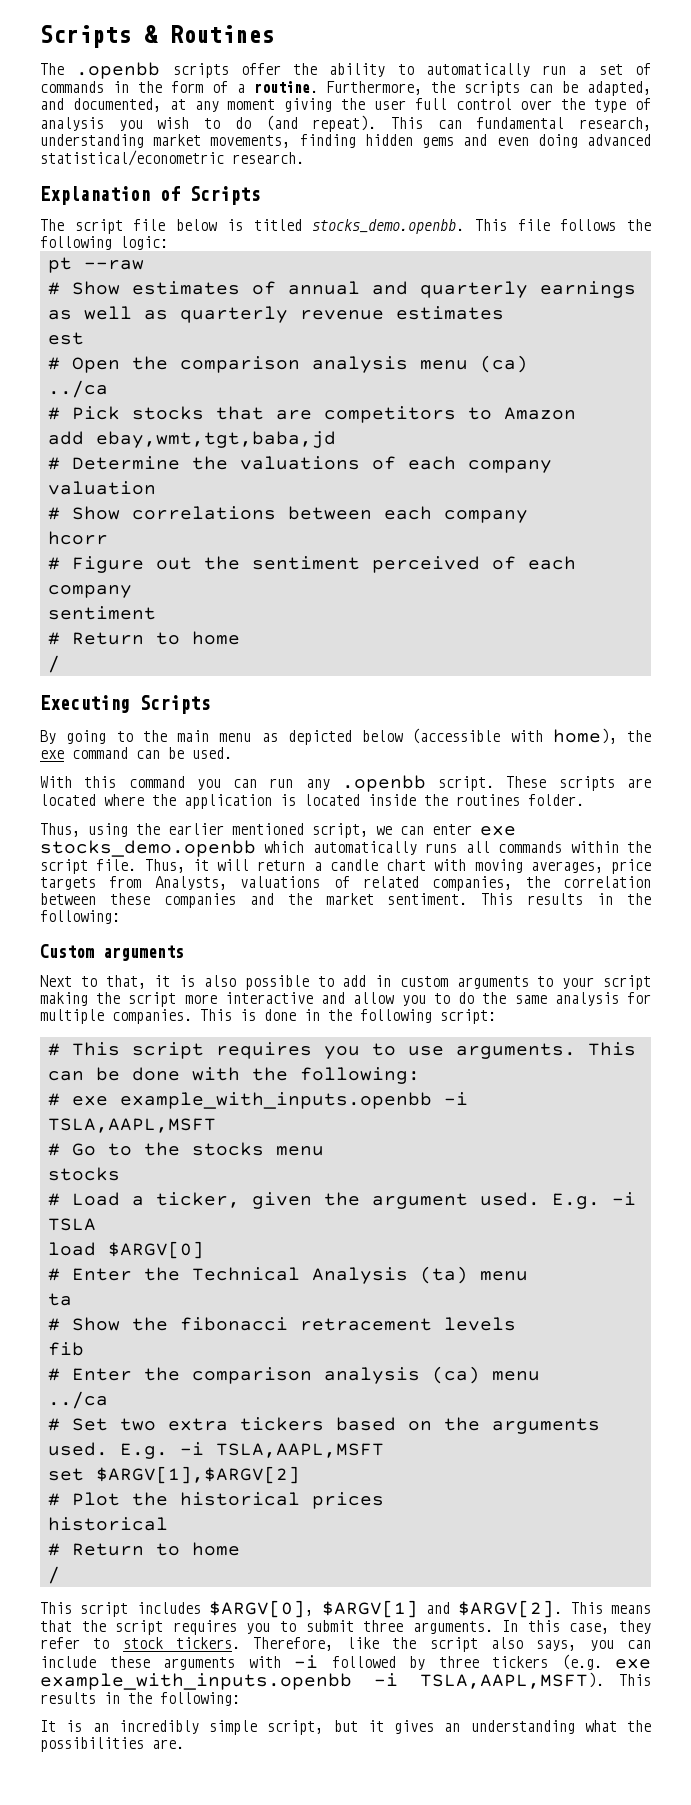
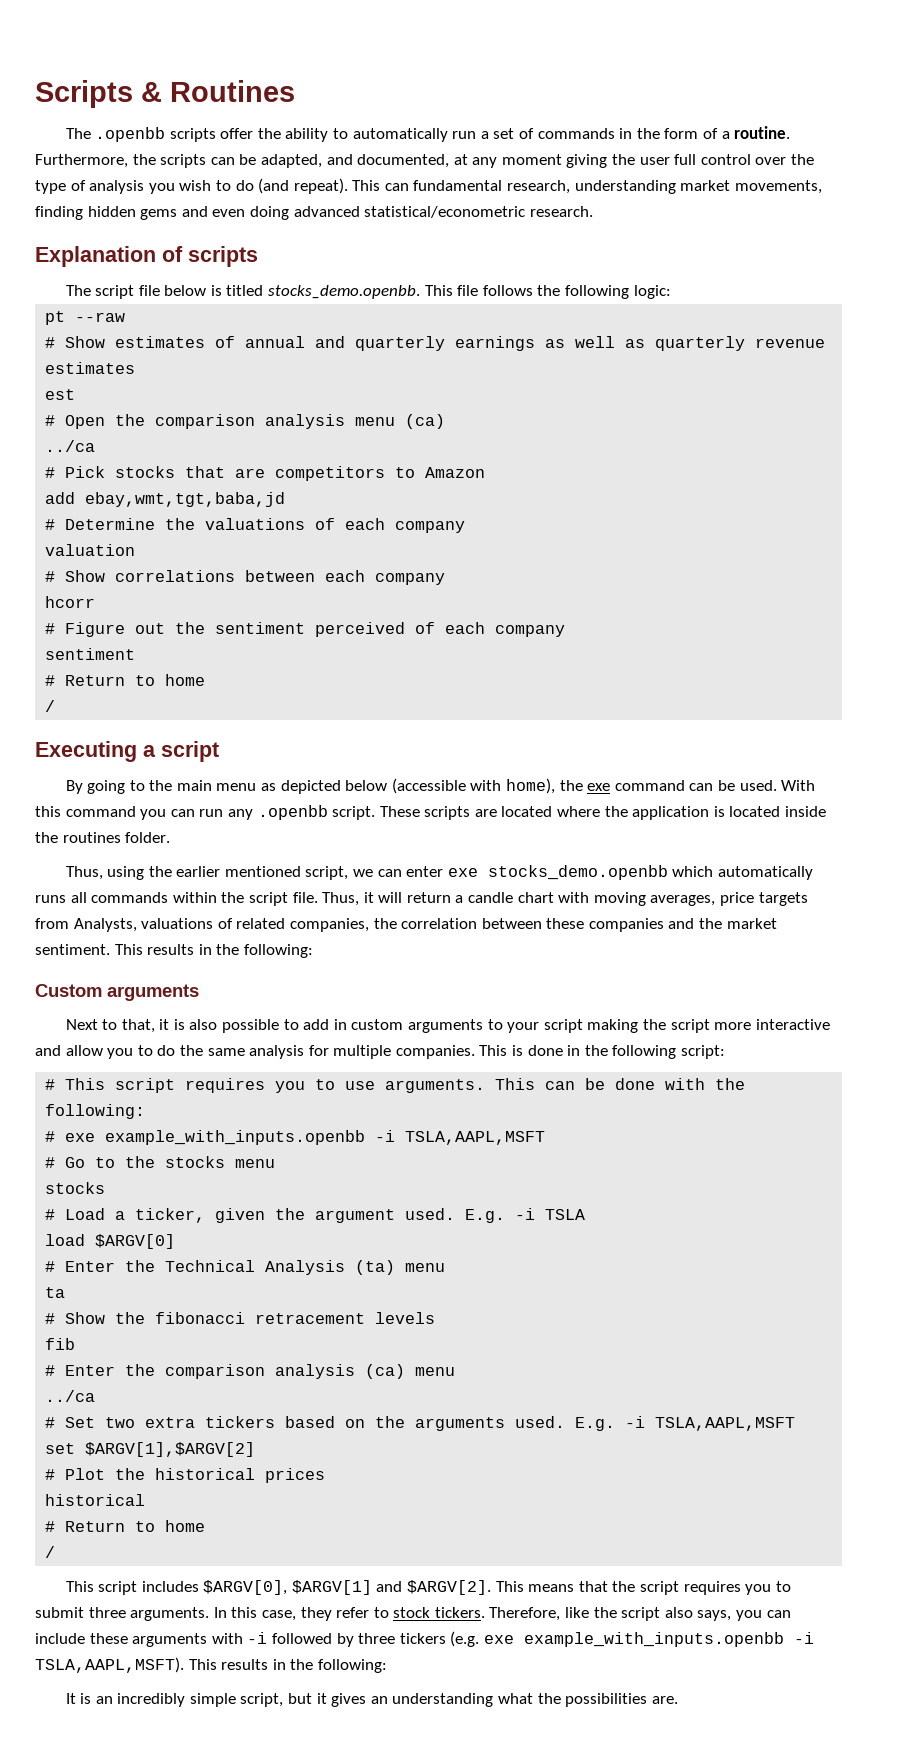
[190,186,260,205] Scripts -> [188,246,258,267] scripts
[140,695,210,714] Scripts -> [143,741,219,762] a script
(232, 753) // -> (777, 785) none

